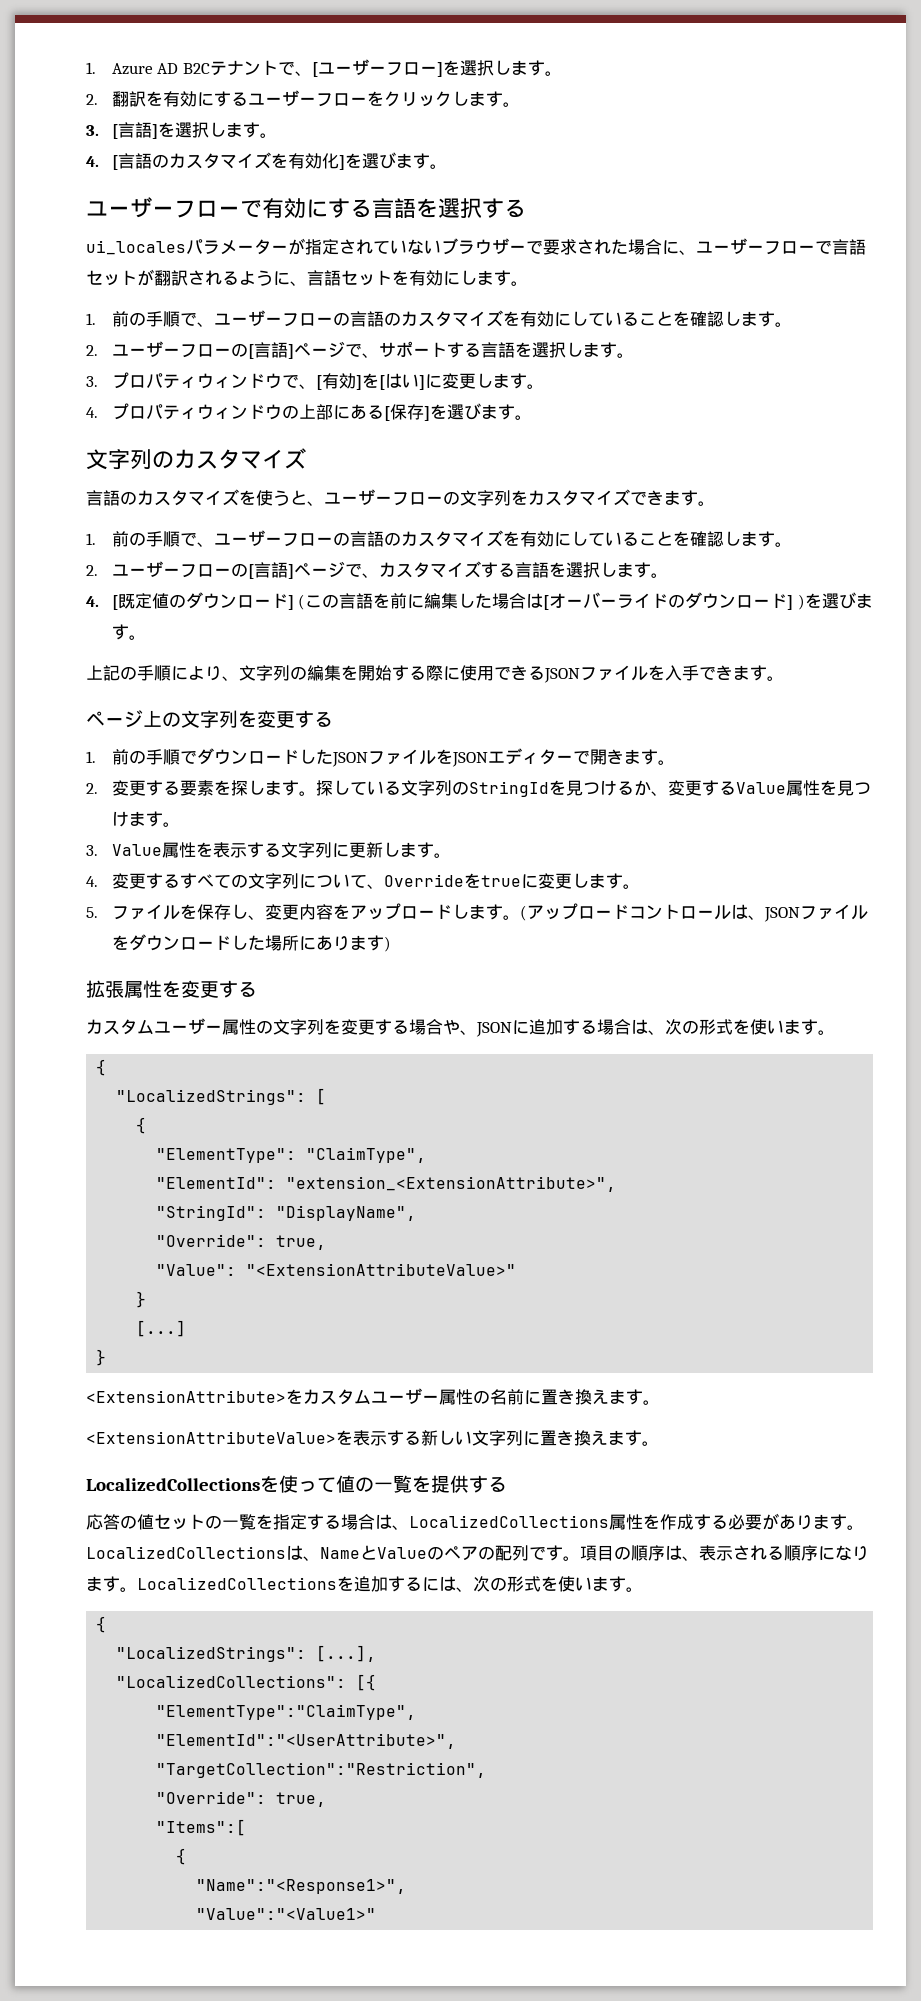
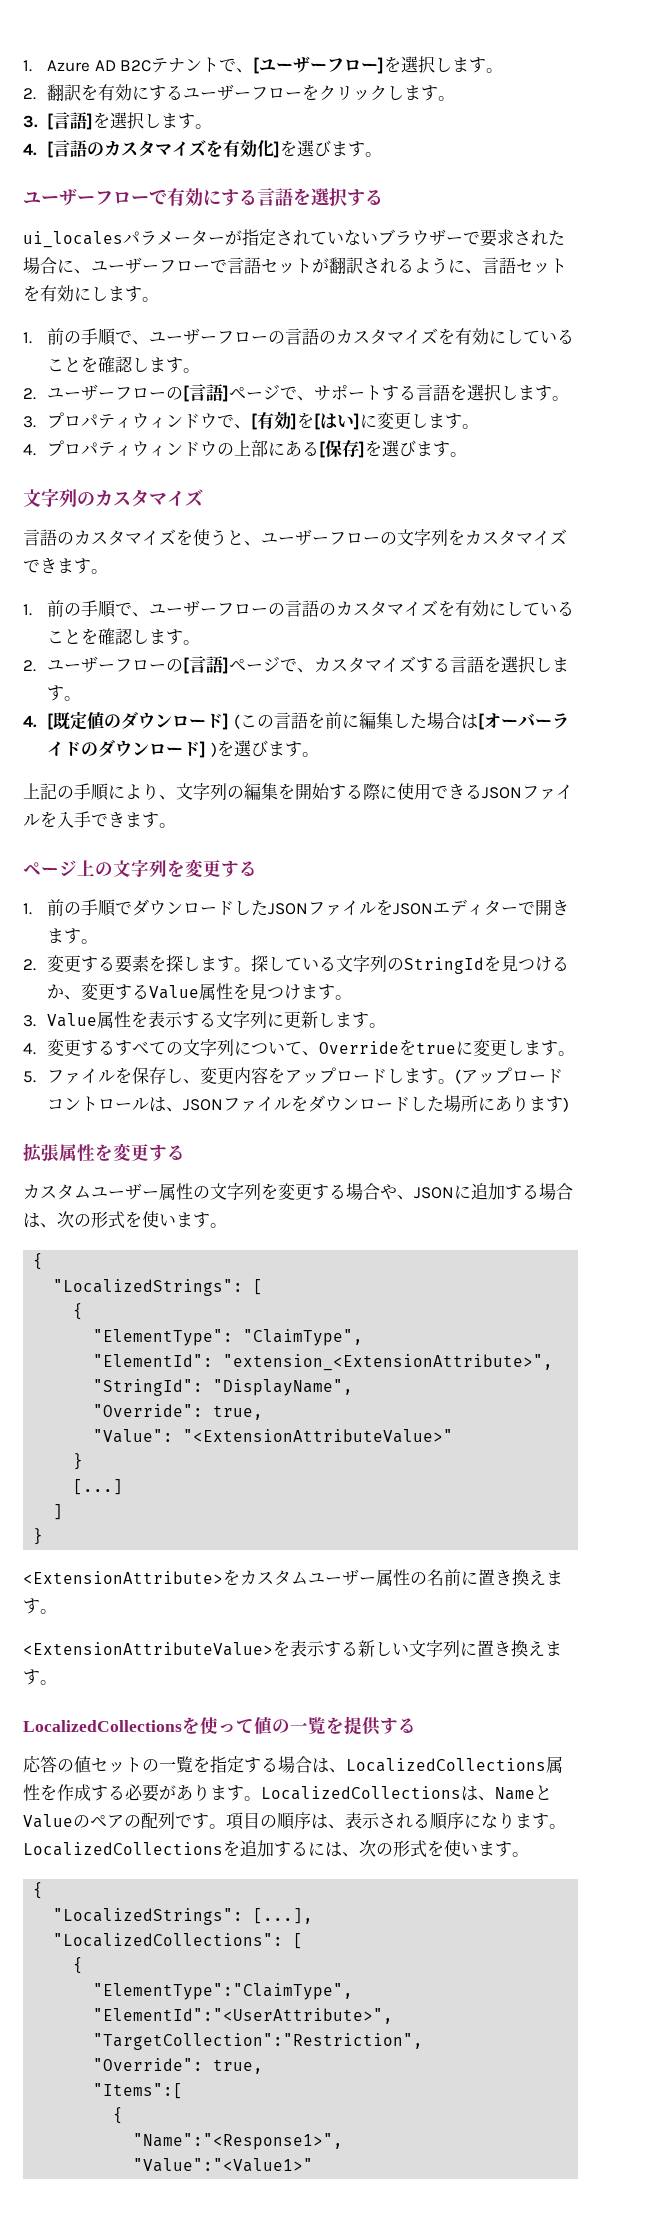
(187, 1328) none -> [53,1504,64,1520] // ]
[356,1674,377,1691] [{ -> [293,1933,304,1949] [73,1957,84,1974] [ // {

